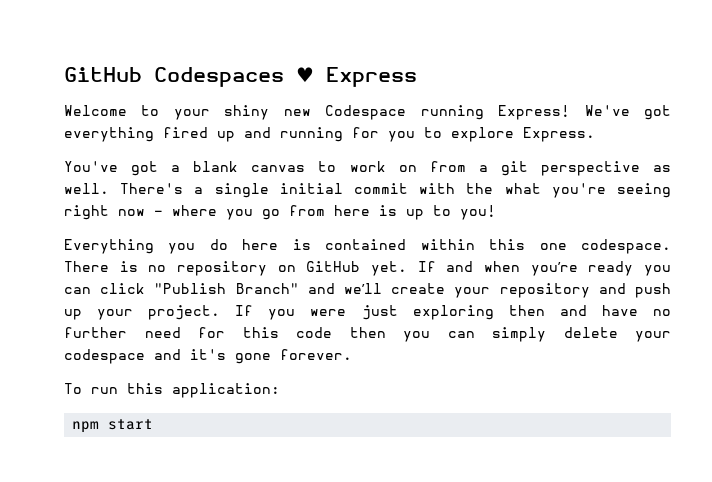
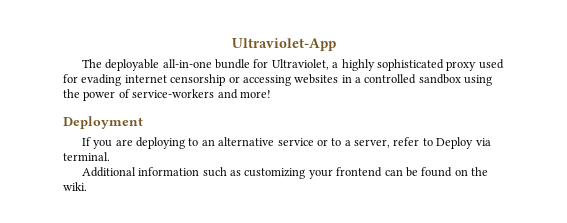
[64,67,417,87] [64,105,671,120] [64,127,595,142] [64,161,671,176] [64,183,671,198] [64,205,496,220] [64,239,672,254] [64,261,671,276] [64,283,671,298] [64,305,671,320] [64,327,671,342] [64,349,352,364] [64,383,280,398] [72,419,154,433] GitHub Codespaces ♥ Express // Welcome to your shiny new Codespace running Express! We've got everything fired up and running for you to explore Express. // You've got a blank canvas to work on from a git perspective as well. There's a single initial commit with the what you're seeing right now - where you go from here is up to you! // Everything you do here is contained within this one codespace. There is no repository on GitHub yet. If and when you’re ready you can click "Publish Branch" and we’ll create your repository and push up your project. If you were just exploring then and have no further need for this code then you can simply delete your codespace and it's gone forever. // To run this application: // npm start -> [231,38,336,51] [81,59,504,71] [63,74,493,86] [63,89,271,101] [63,116,143,129] [81,137,491,149] [63,152,110,161] [81,167,489,179] [63,182,87,191] Ultraviolet-App // The deployable all-in-one bundle for Ultraviolet, a highly sophisticated proxy used for evading internet censorship or accessing websites in a controlled sandbox using the power of service-workers and more! // Deployment // If you are deploying to an alternative service or to a server, refer to Deploy via terminal. // Additional information such as customizing your frontend can be found on the wiki.

